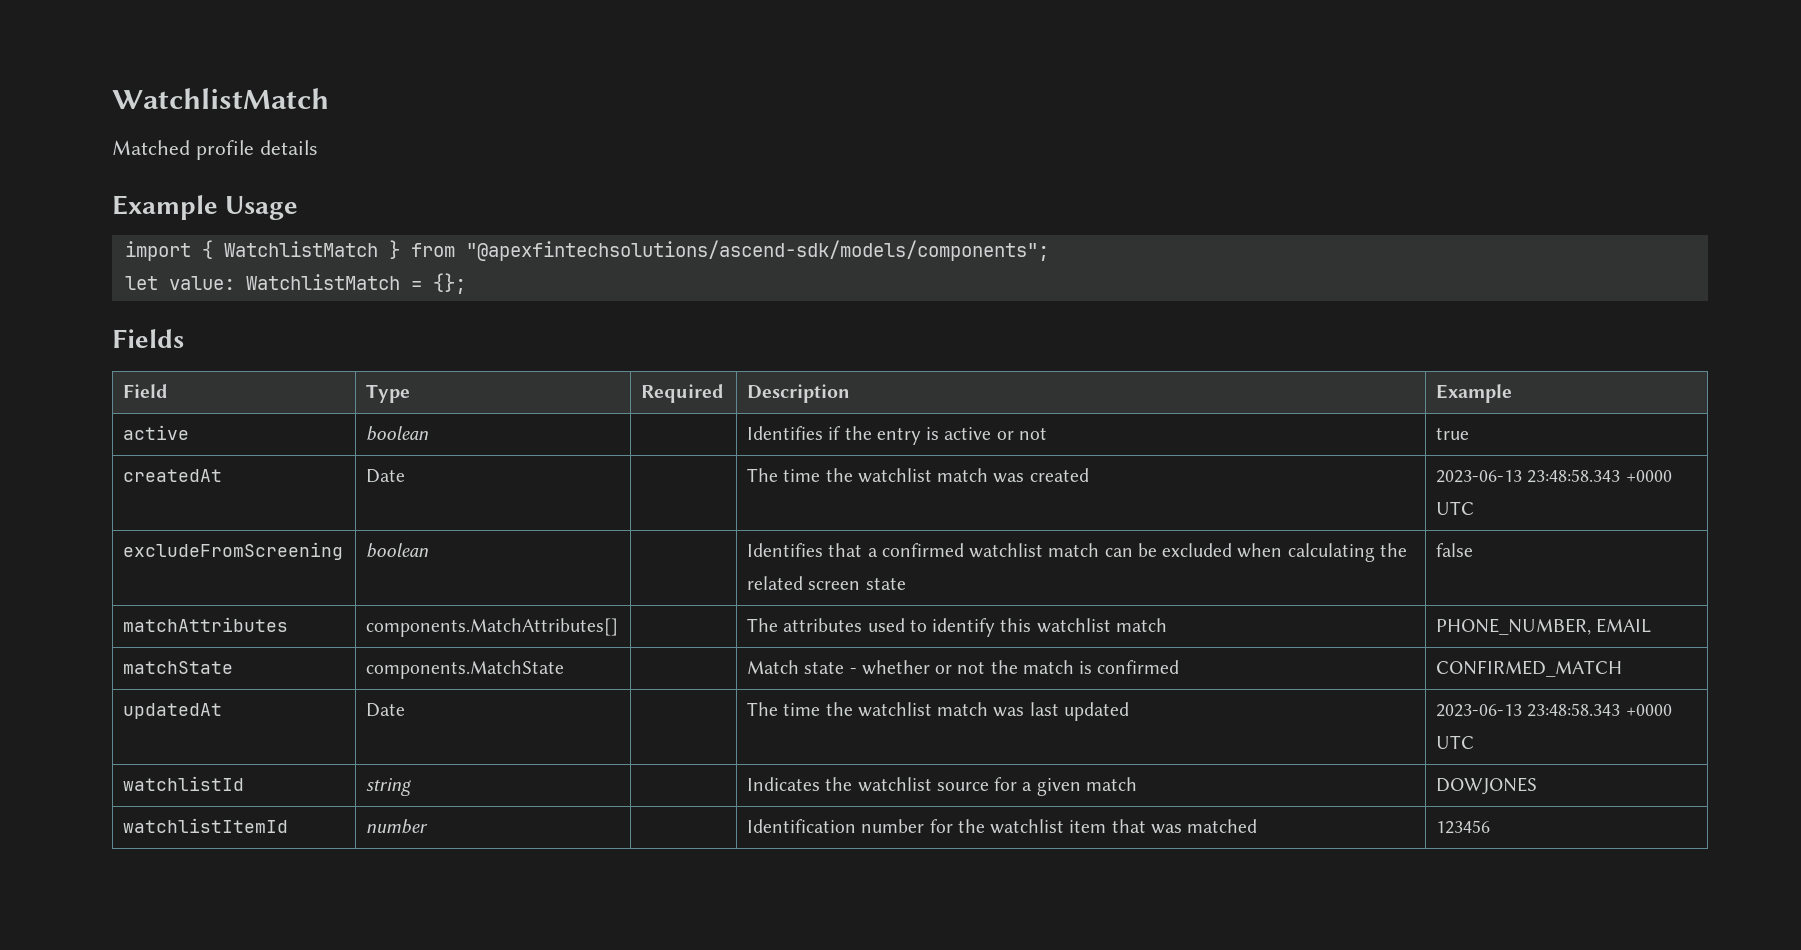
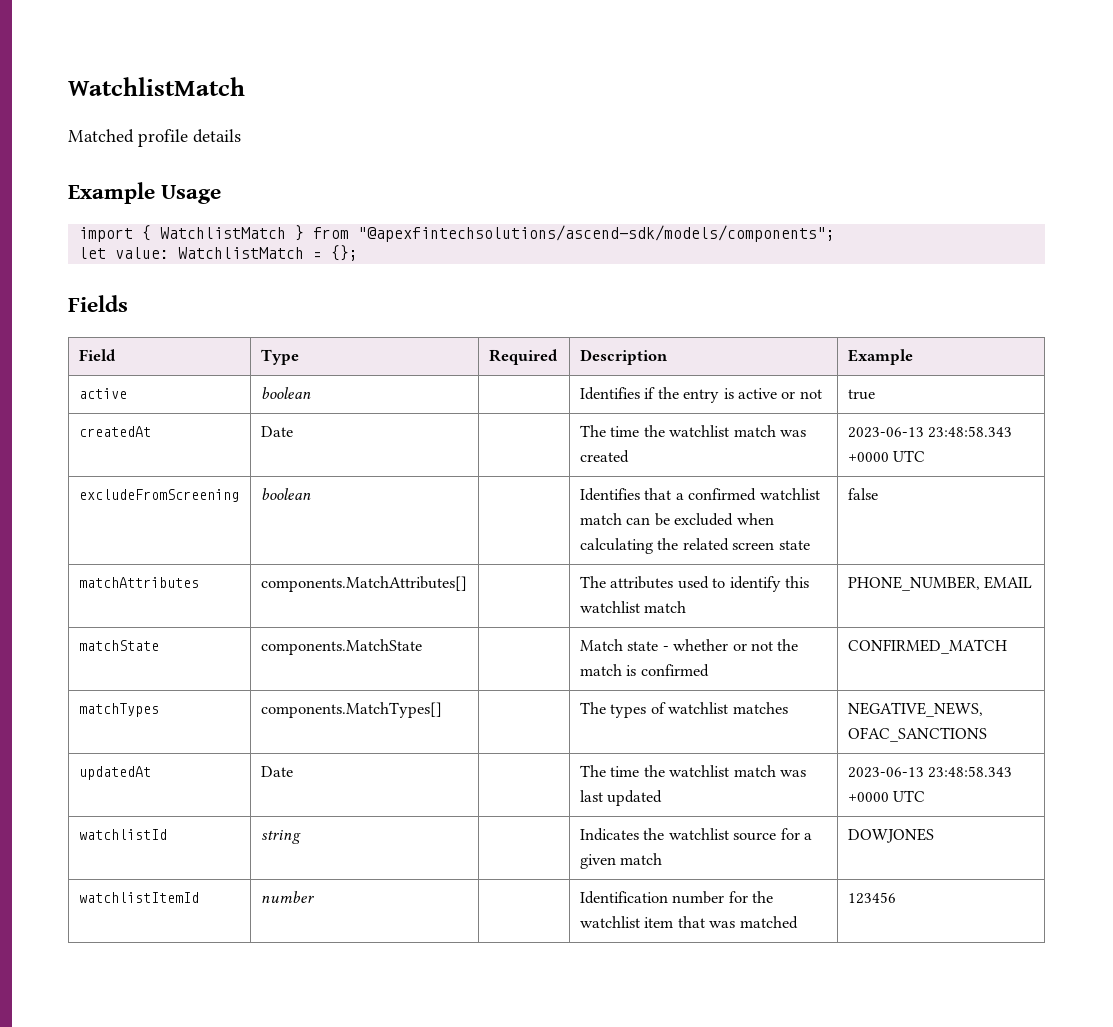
(1623, 668) none -> [78,703,159,717] [260,702,442,718] [579,702,788,718] [847,702,983,717] [847,727,987,742] // matchTypes | components.MatchTypes[] | | The types of watchlist matches | NEGATIVE_NEWS, OFAC_SANCTIONS

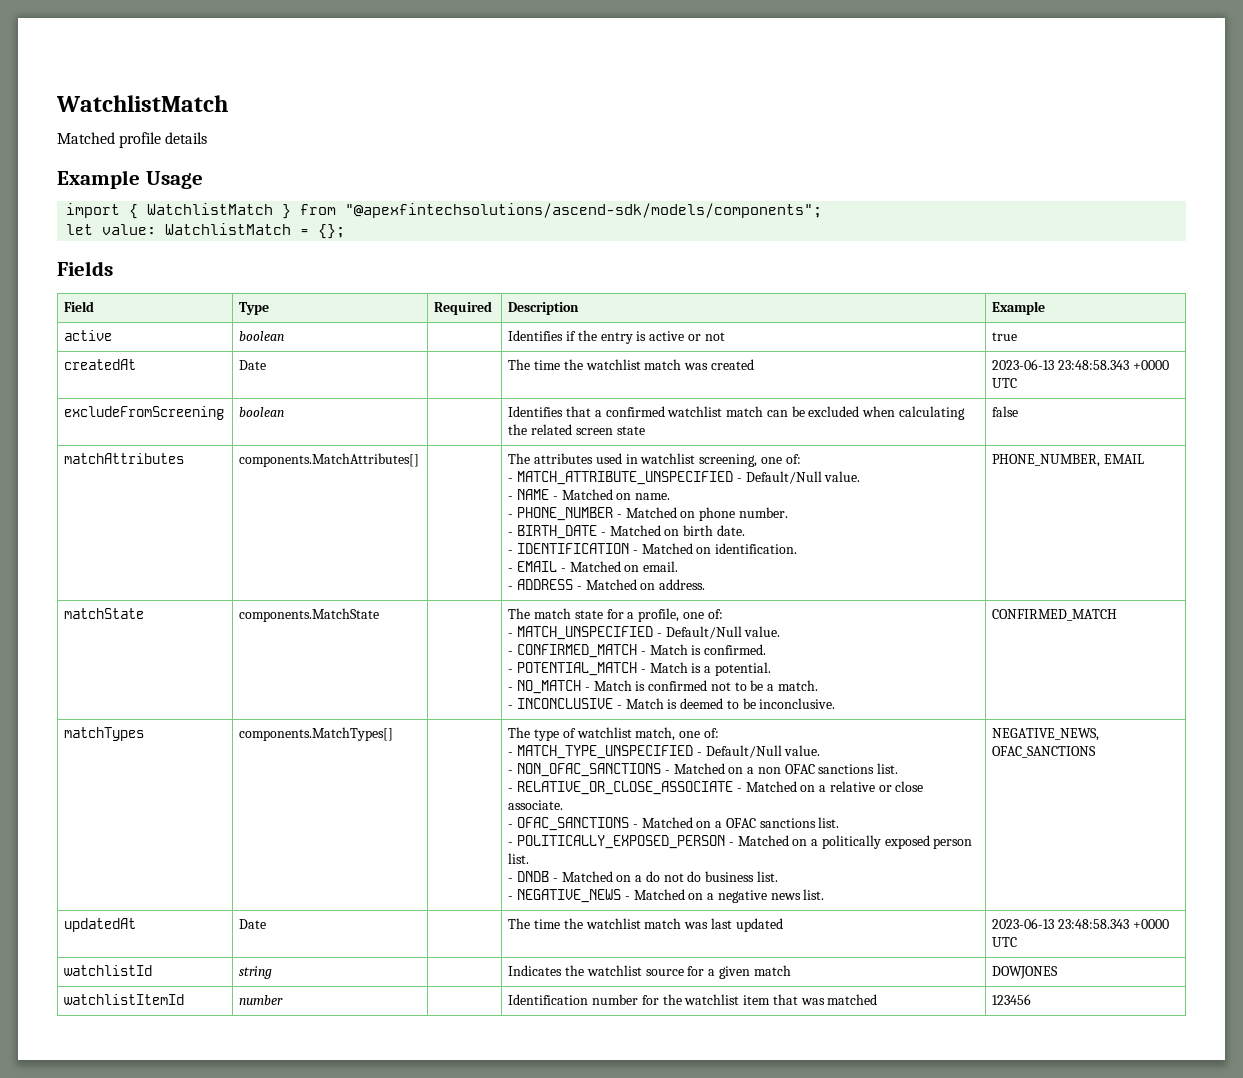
[712,576,809,592] [579,601,687,613] [847,576,1033,591] [78,640,159,651] [260,639,422,655] [579,639,799,651] [579,664,709,677] to identify this watchlist match | PHONE_NUMBER, EMAIL // matchState | components.MatchState | | Match state - whether or not the match is confirmed -> [625,453,801,467] [508,471,861,485] [508,489,671,500] [508,507,788,521] [508,525,745,539] [508,543,798,554] [508,561,679,572] [508,579,706,590] [992,454,1144,467] [64,608,145,619] [239,608,380,622] [508,608,723,622] [508,626,781,640] [508,644,767,658] [508,662,771,676] [508,680,818,694] [508,698,836,709] in watchlist screening, one of: // - MATCH_ATTRIBUTE_UNSPECIFIED - Default/Null value. // - NAME - Matched on name. // - PHONE_NUMBER - Matched on phone number. // - BIRTH_DATE - Matched on birth date. // - IDENTIFICATION - Matched on identification. // - EMAIL - Matched on email. // - ADDRESS - Matched on address. | PHONE_NUMBER, EMAIL // matchState | components.MatchState | | The match state for a profile, one of: // - MATCH_UNSPECIFIED - Default/Null value. // - CONFIRMED_MATCH - Match is confirmed. // - POTENTIAL_MATCH - Match is a potential. // - NO_MATCH - Match is confirmed not to be a match. // - INCONCLUSIVE - Match is deemed to be inconclusive.
[610,704,647,718] types -> [533,729,559,741] type
[732,702,788,714] matches -> [635,727,719,741] [508,745,821,759] [508,763,899,777] [508,781,924,795] [508,800,564,810] [508,817,840,831] [508,835,973,849] [508,853,530,864] [508,871,778,882] [508,889,825,903] match, one of: // - MATCH_TYPE_UNSPECIFIED - Default/Null value. // - NON_OFAC_SANCTIONS - Matched on a non OFAC sanctions list. // - RELATIVE_OR_CLOSE_ASSOCIATE - Matched on a relative or close associate. // - OFAC_SANCTIONS - Matched on a OFAC sanctions list. // - POLITICALLY_EXPOSED_PERSON - Matched on a politically exposed person list. // - DNDB - Matched on a do not do business list. // - NEGATIVE_NEWS - Matched on a negative news list.

